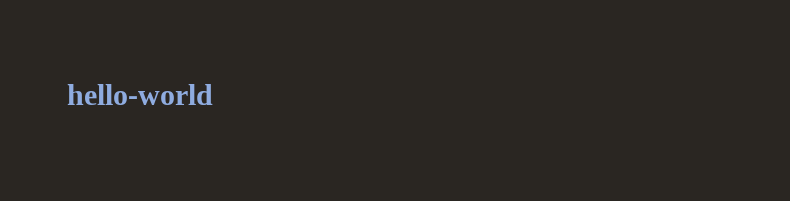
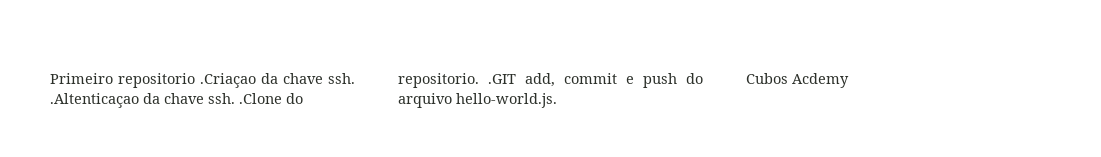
[67,84,213,105] hello-world -> [50,73,355,88] [50,93,303,108] [398,73,703,88] [398,93,557,108] [746,73,849,88] Primeiro repositorio .Criaçao da chave ssh. .Altenticaçao da chave ssh. .Clone do repositorio. .GIT add, commit e push do arquivo hello-world.js. // Cubos Acdemy

